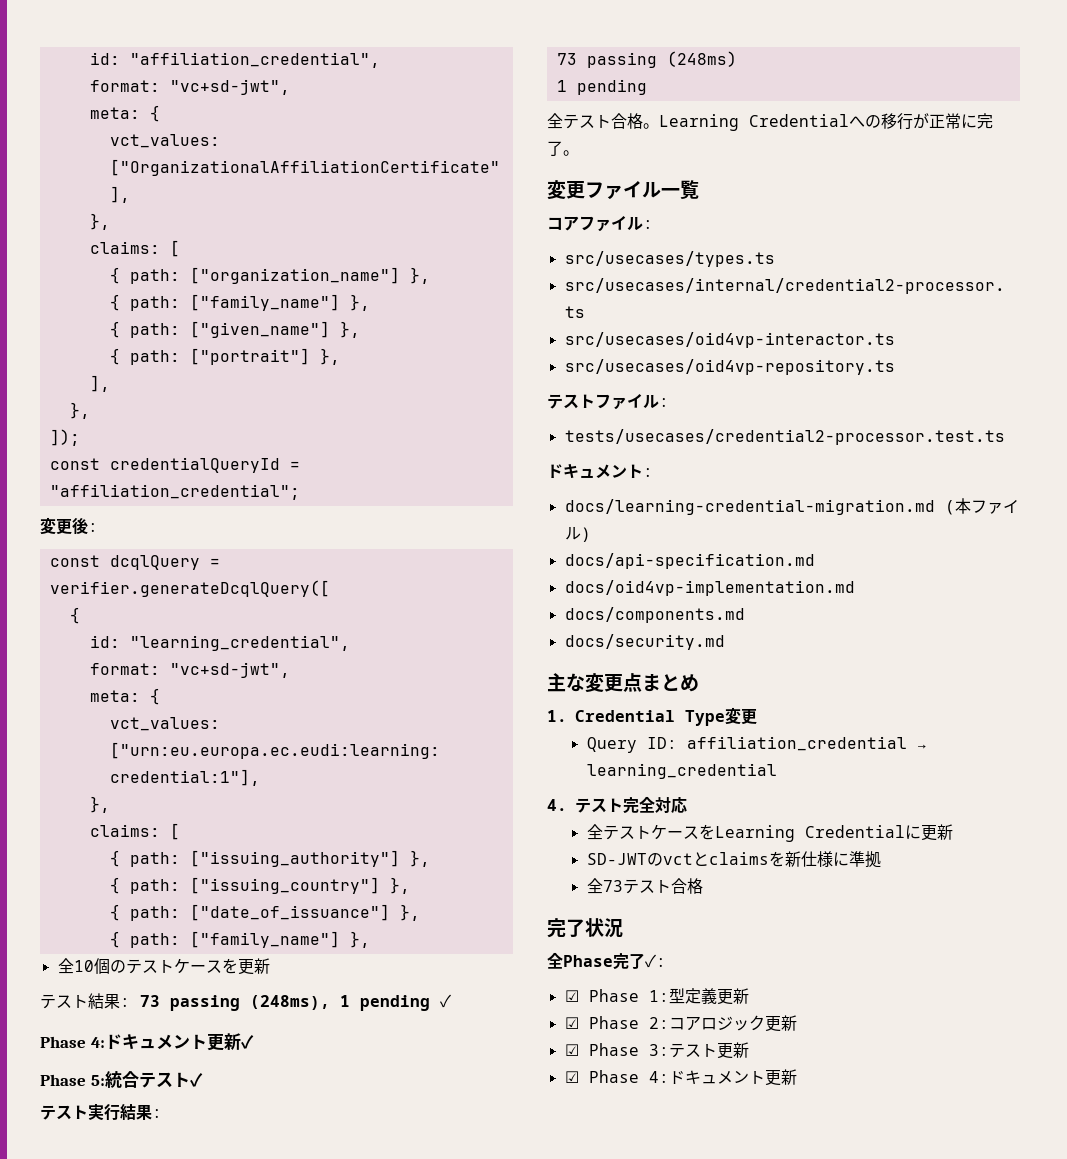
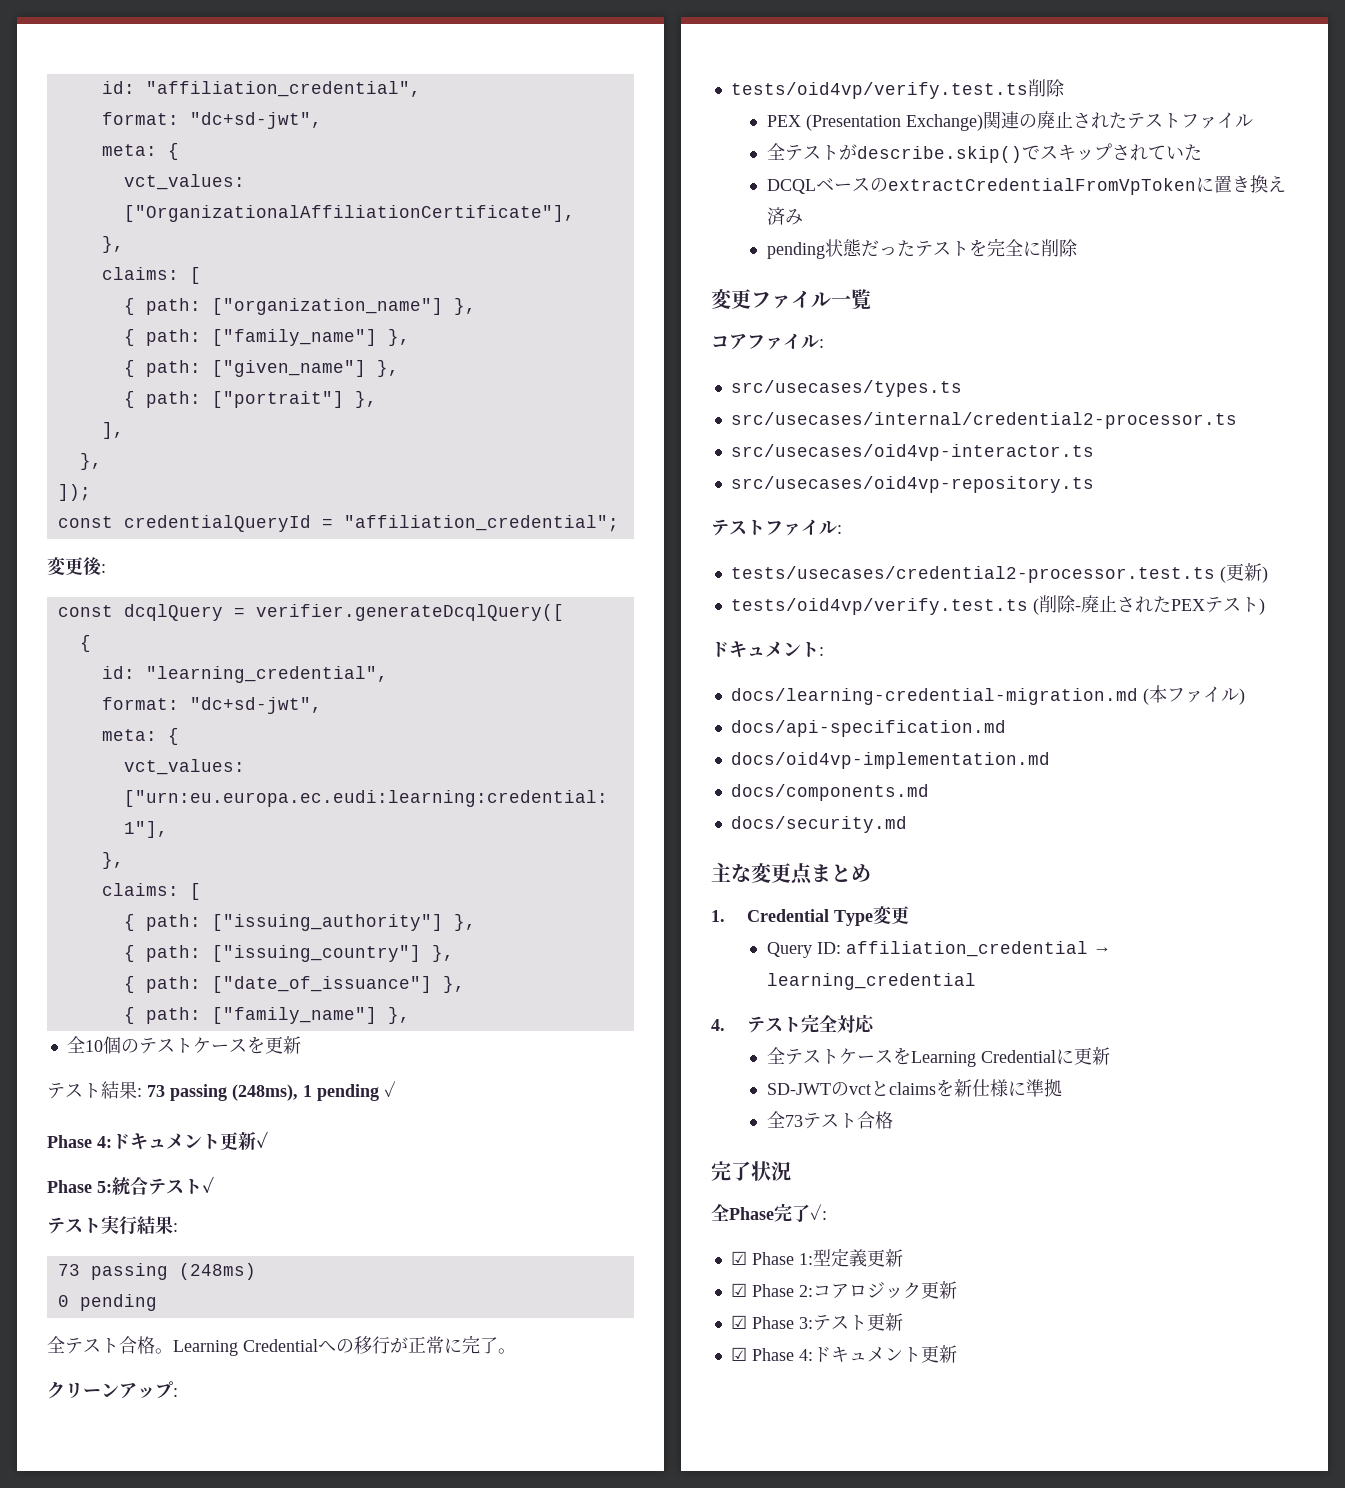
[169,79,290,95] "vc+sd-jwt", -> [189,112,322,129] "dc+sd-jwt",
[169,662,290,678] "vc+sd-jwt", -> [189,697,322,714] "dc+sd-jwt",
[556,80,567,92] 1 -> [57,1295,69,1307] 0
(579, 153) none -> [47,1381,178,1399] [730,79,1065,99] [766,111,1253,131] [766,143,1202,163] [766,175,1286,195] [766,207,803,225] [766,238,1078,259] // クリーンアップ: // tests/oid4vp/verify.test.ts削除 // PEX (Presentation Exchange)関連の廃止されたテストファイル // 全テストがdescribe.skip()でスキップされていた // DCQLベースのextractCredentialFromVpTokenに置き換え済み // pending状態だったテストを完全に削除
(1005, 437) none -> [1219,563,1268,583] [730,595,1265,615] (更新) // tests/oid4vp/verify.test.ts (削除-廃止されたPEXテスト)

